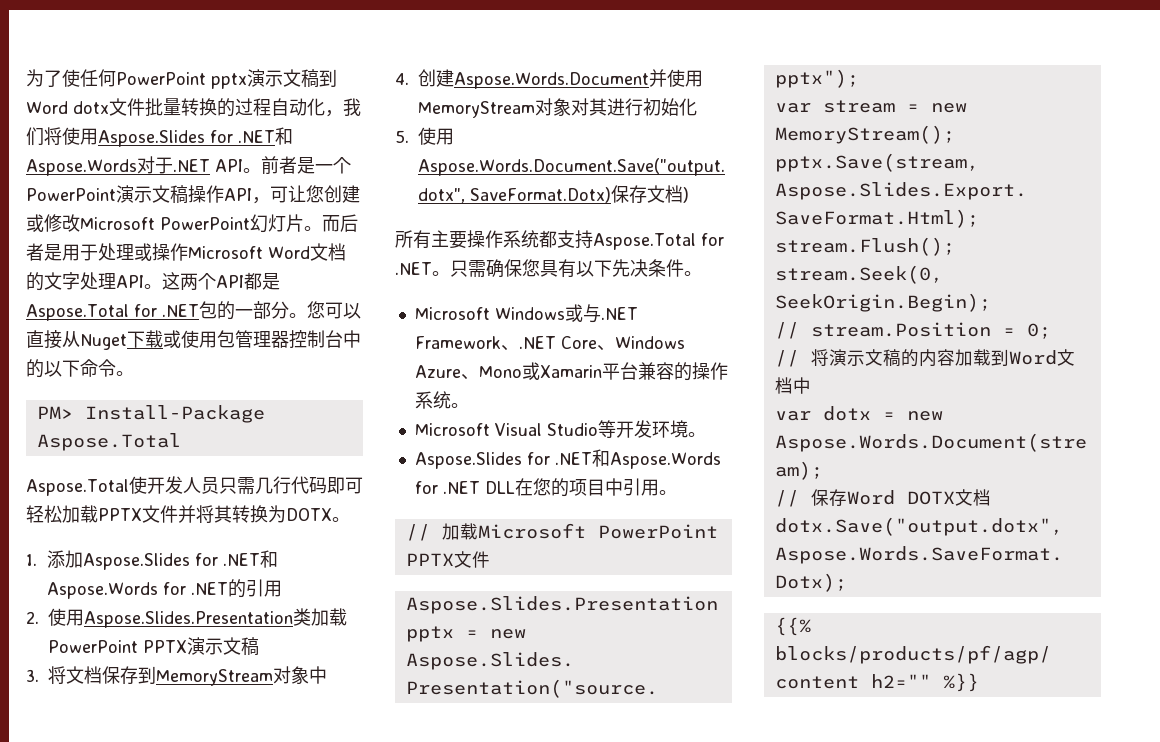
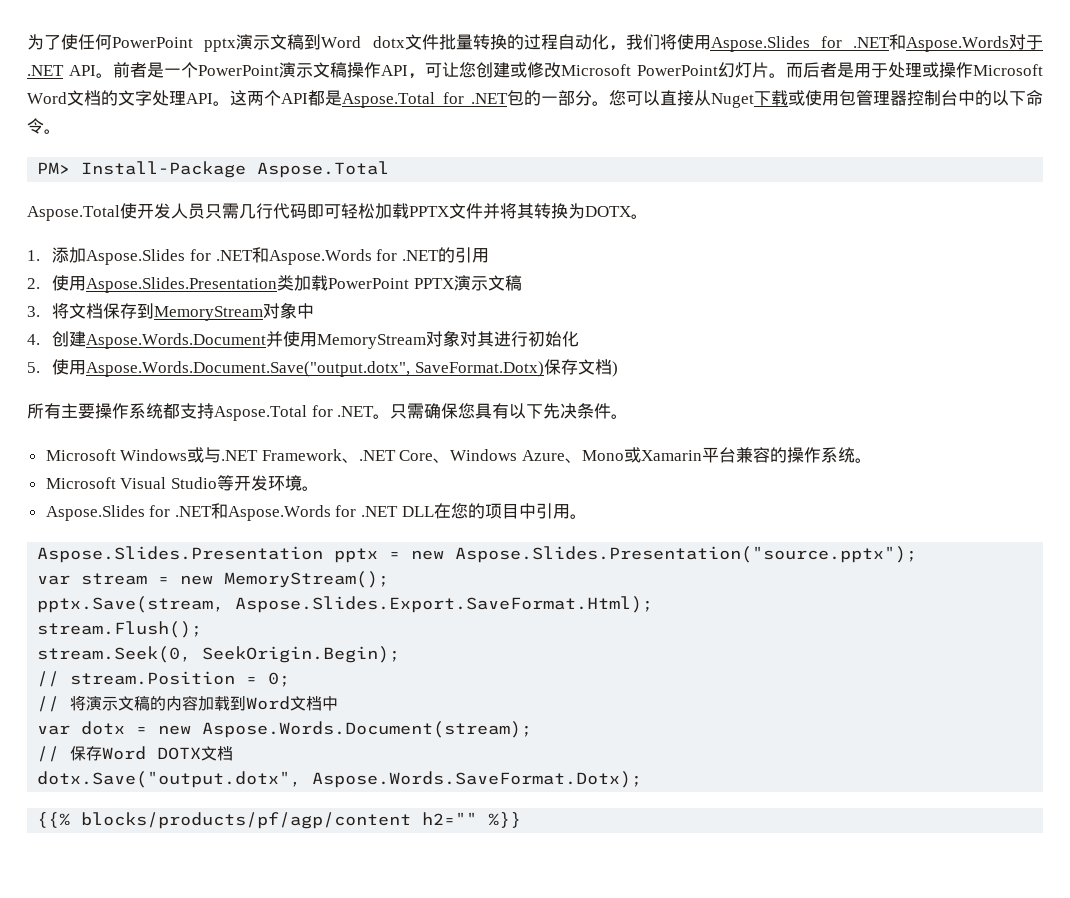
[405,523,718,541] [405,551,490,568] // // 加载Microsoft PowerPoint PPTX文件 -> (587, 516) none

